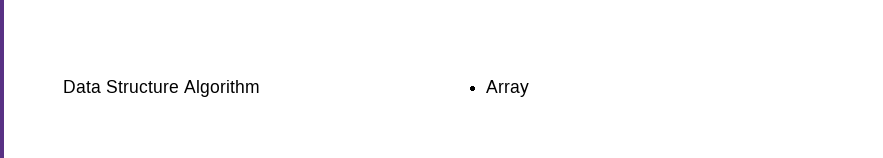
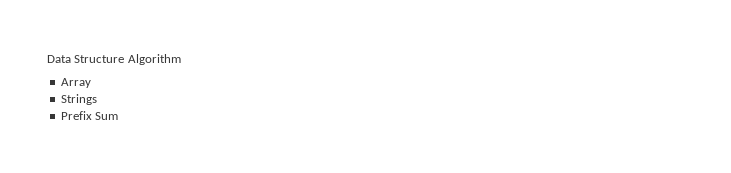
(530, 88) none -> [60,94,97,105] [60,111,119,120] // Strings // Prefix Sum

